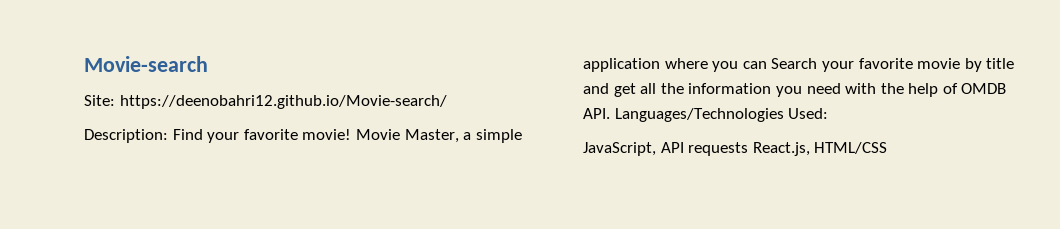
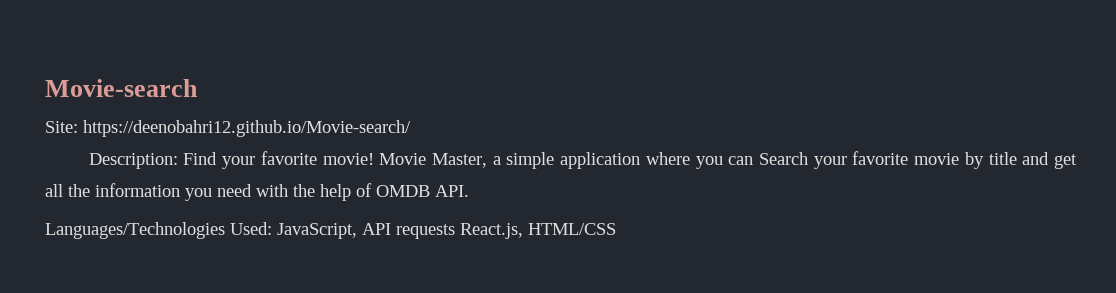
(610, 113) none -> (469, 191) //
(829, 113) // -> (272, 228) none

